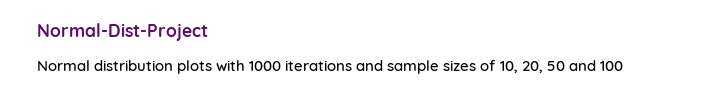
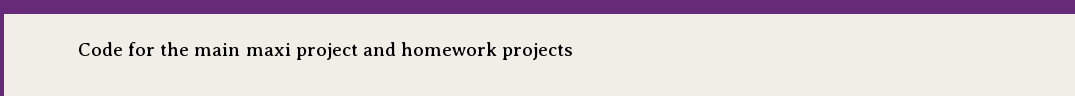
[37,23,208,41] [37,60,623,74] Normal-Dist-Project // Normal distribution plots with 1000 iterations and sample sizes of 10, 20, 50 and 100 -> [78,42,574,60] Code for the main maxi project and homework projects

